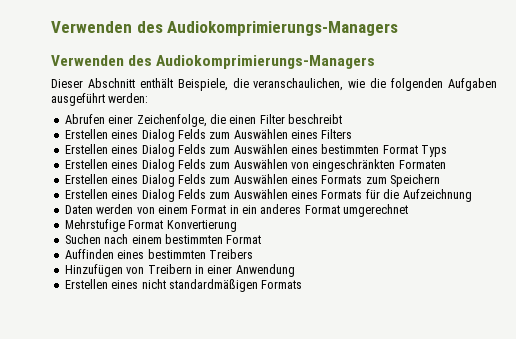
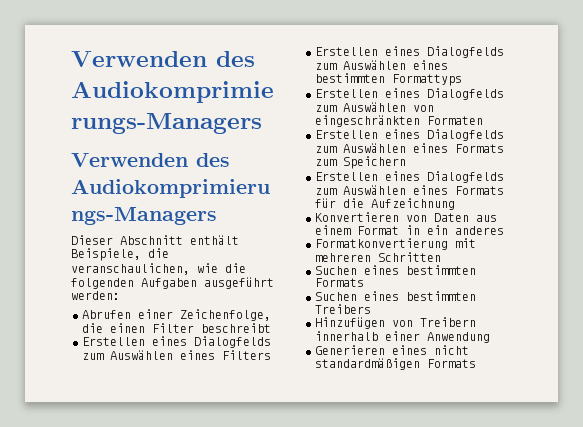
[141,129,206,142] Dialog Felds -> [194,336,271,348] Dialogfelds
[141,144,206,157] Dialog Felds -> [427,46,504,58] Dialogfelds
[382,145,448,157] [64,159,206,172] Format Typs // Erstellen eines Dialog Felds -> [392,74,462,86] [315,88,504,100] Formattyps // Erstellen eines Dialogfelds
[141,174,206,187] Dialog Felds -> [427,129,504,141] Dialogfelds
[141,189,206,202] Dialog Felds -> [427,171,504,183] Dialogfelds
[64,204,155,214] Daten werden von -> [315,212,497,222] Konvertieren von Daten aus
[304,204,409,217] [64,219,237,232] [64,234,262,244] [64,249,114,259] Format umgerechnet // Mehrstufige Format Konvertierung // Suchen nach einem bestimmten Format // Auffinden -> [315,238,476,250] [315,252,441,262] [315,265,476,275] [315,278,364,287] [315,292,357,301] // Formatkonvertierung mit mehreren Schritten // Suchen eines bestimmten Formats // Suchen
[194,265,204,274] in -> [315,331,378,341] innerhalb
[64,279,108,289] Erstellen -> [315,345,385,355] Generieren

